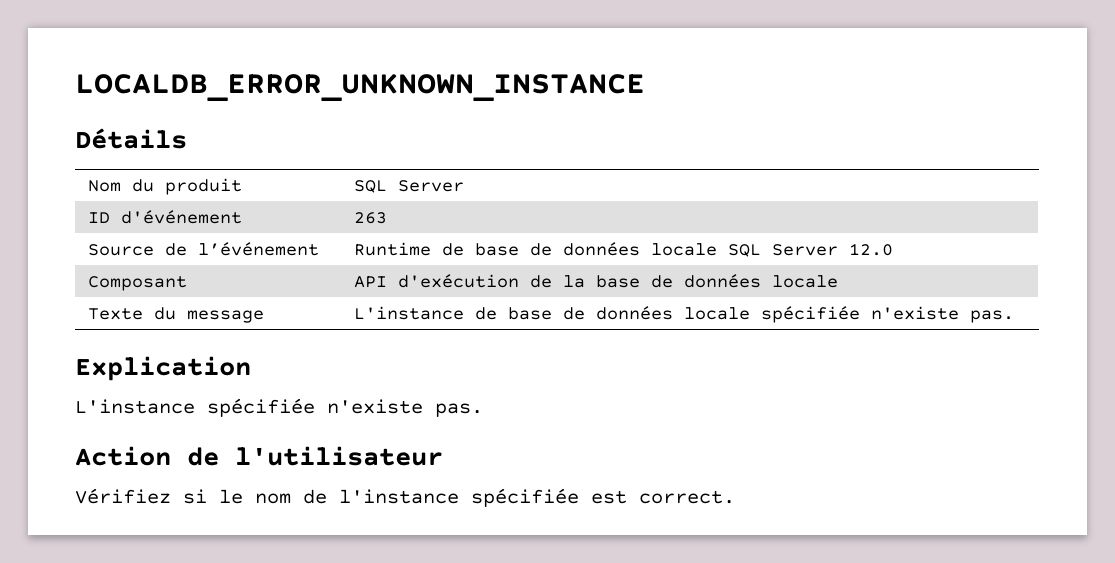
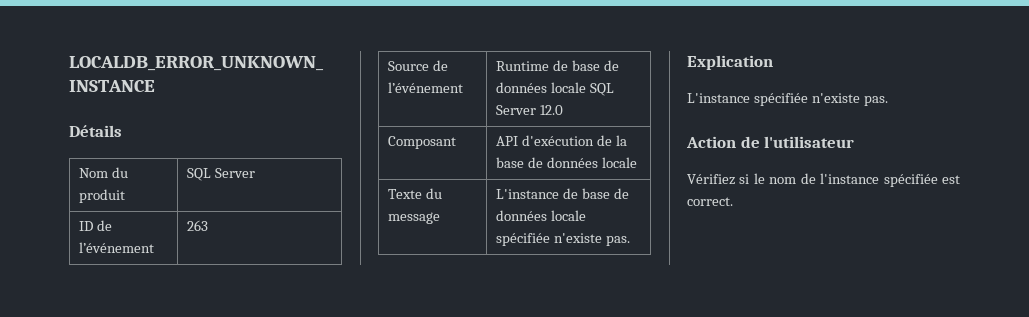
[121,210,243,224] d'événement -> [97,220,113,231] [79,242,155,253] de l’événement

